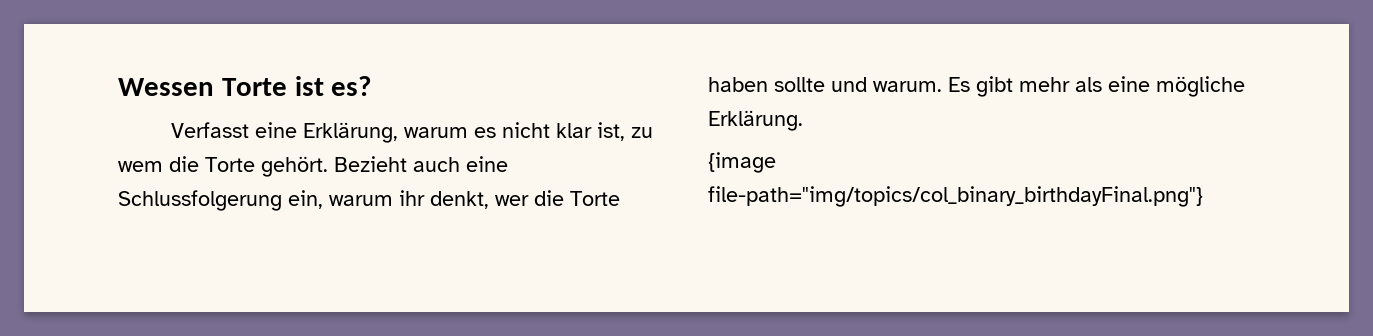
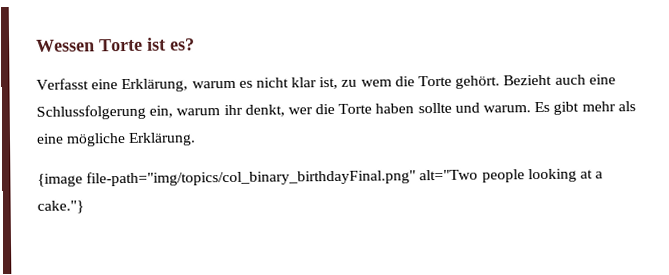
[708,186,1203,207] file-path="img/topics/col_binary_birthdayFinal.png"} -> [86,168,604,187] [37,200,84,214] file-path="img/topics/col_binary_birthdayFinal.png" alt="Two people looking at a cake."}

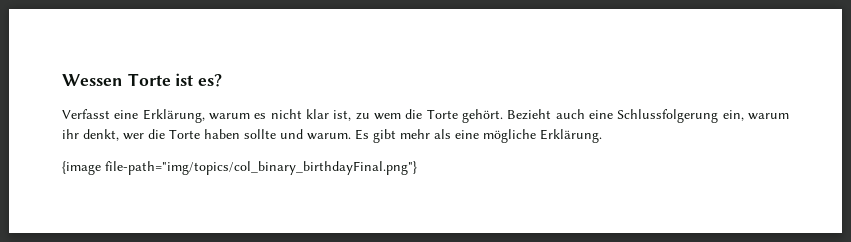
[86,168,604,187] [37,200,84,214] file-path="img/topics/col_binary_birthdayFinal.png" alt="Two people looking at a cake."} -> [105,161,417,175] file-path="img/topics/col_binary_birthdayFinal.png"}

